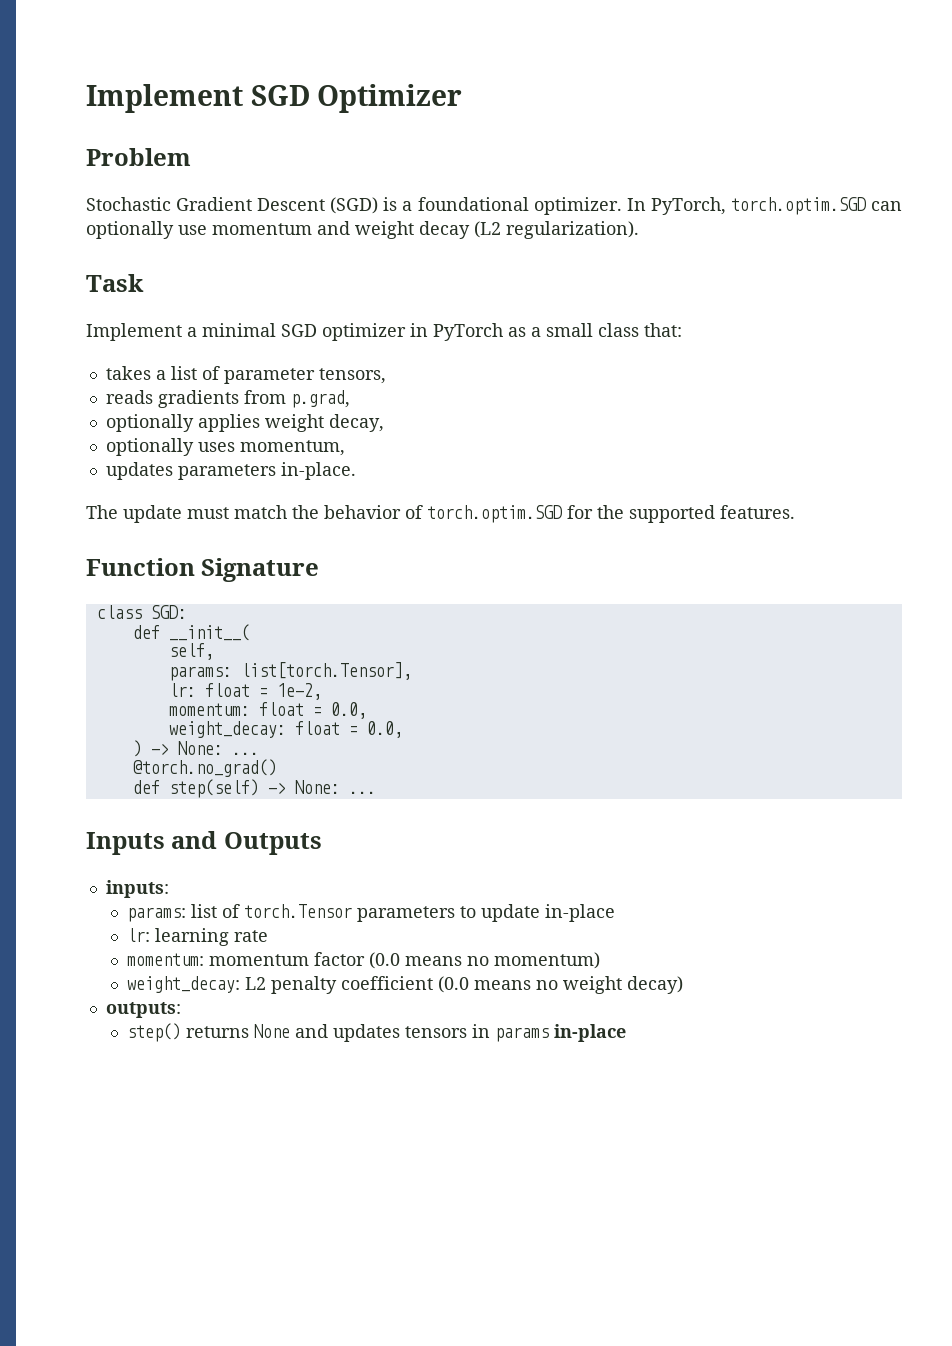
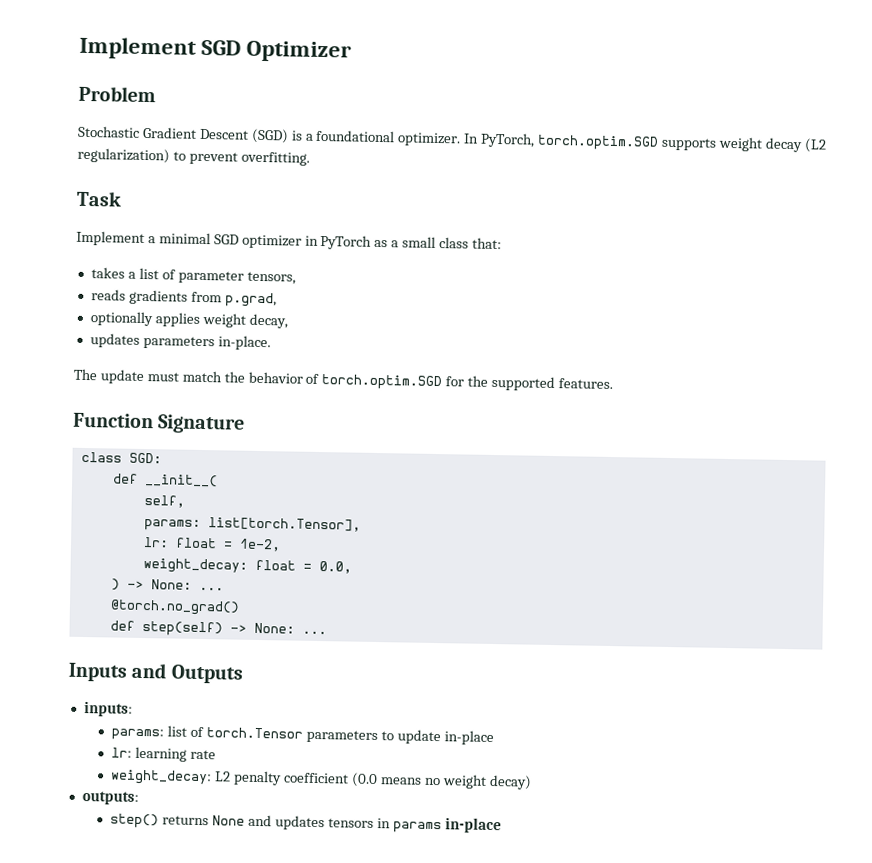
[871,201,902,211] [86,221,639,239] can optionally use momentum and weight decay (L2 regularization). -> [661,136,827,153] [77,147,310,166] supports weight decay (L2 regularization) to prevent overfitting.
[105,438,345,456] // optionally uses momentum, -> (288, 321) none
[168,702,367,719] // momentum: float = 0.0, -> (281, 545) none
[126,952,600,969] // momentum: momentum factor (0.0 means no momentum) -> (217, 754) none

